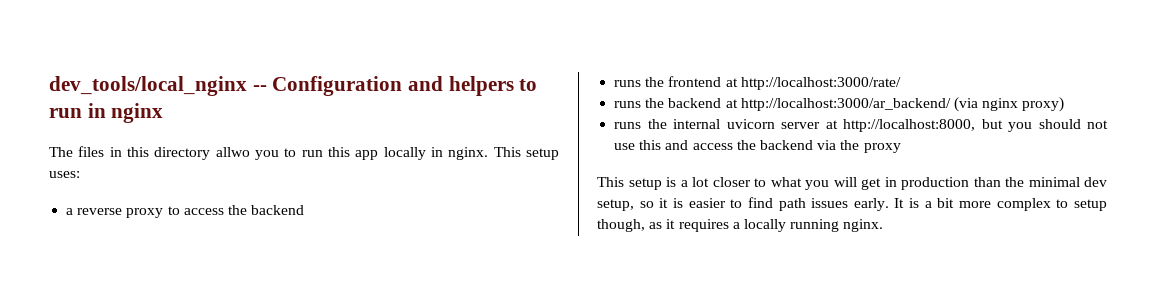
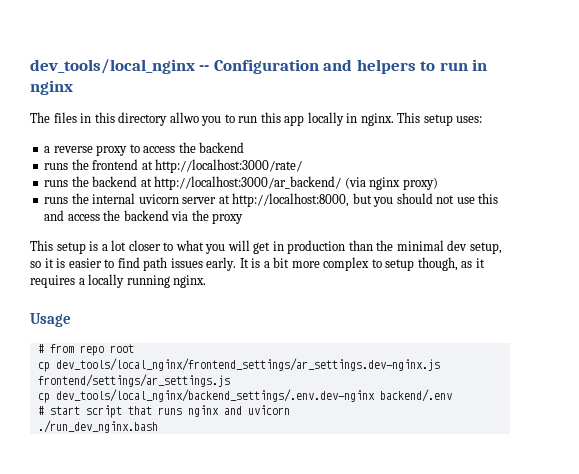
(884, 225) none -> [30,313,71,327] [37,344,134,356] [37,358,440,372] [37,374,230,387] [37,389,452,403] [37,405,290,418] [37,420,158,433] // Usage // # from repo root // cp dev_tools/local_nginx/frontend_settings/ar_settings.dev-nginx.js frontend/settings/ar_settings.js // cp dev_tools/local_nginx/backend_settings/.env.dev-nginx backend/.env // # start script that runs nginx and uvicorn // ./run_dev_nginx.bash

